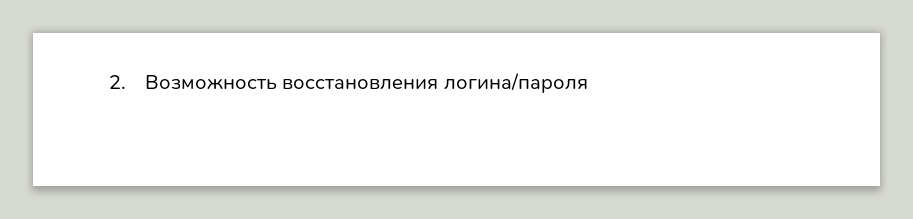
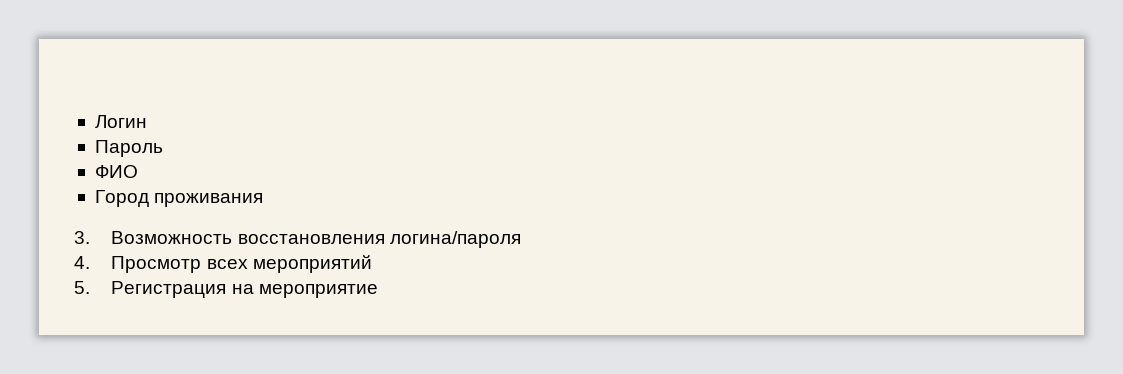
[109,73,588,93] 2. Возможность восстановления логина/пароля -> [94,115,147,128] [94,140,163,157] [94,165,138,178] [94,190,264,207] [74,231,521,248] [74,255,372,273] [74,281,378,298] Логин // Пароль // ФИО // Город проживания // 3. Возможность восстановления логина/пароля // 4. Просмотр всех мероприятий // 5. Регистрация на мероприятие

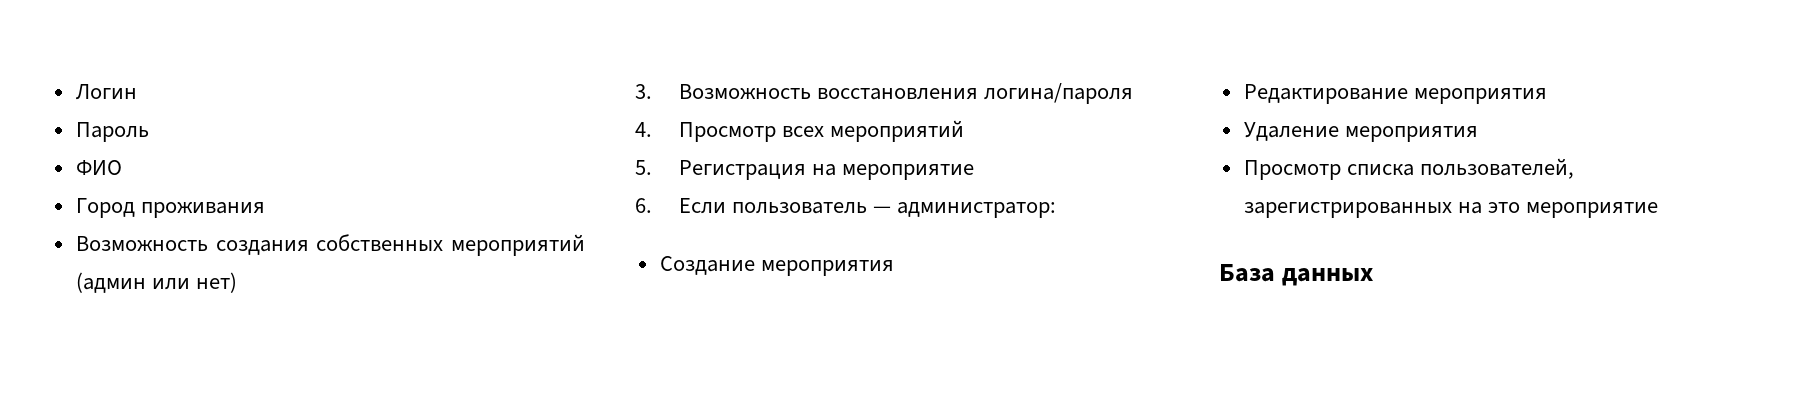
(264, 200) none -> [75,234,585,256] [75,272,237,293] // Возможность создания собственных мероприятий (админ или нет)
(378, 291) none -> [635,198,1057,218] [659,256,894,276] [1243,84,1547,104] [1243,122,1478,142] [1243,158,1574,180] [1243,202,1658,218] [1219,264,1374,286] // 6. Если пользователь — администратор: // Создание мероприятия // Редактирование мероприятия // Удаление мероприятия // Просмотр списка пользователей, зарегистрированных на это мероприятие // База данных

